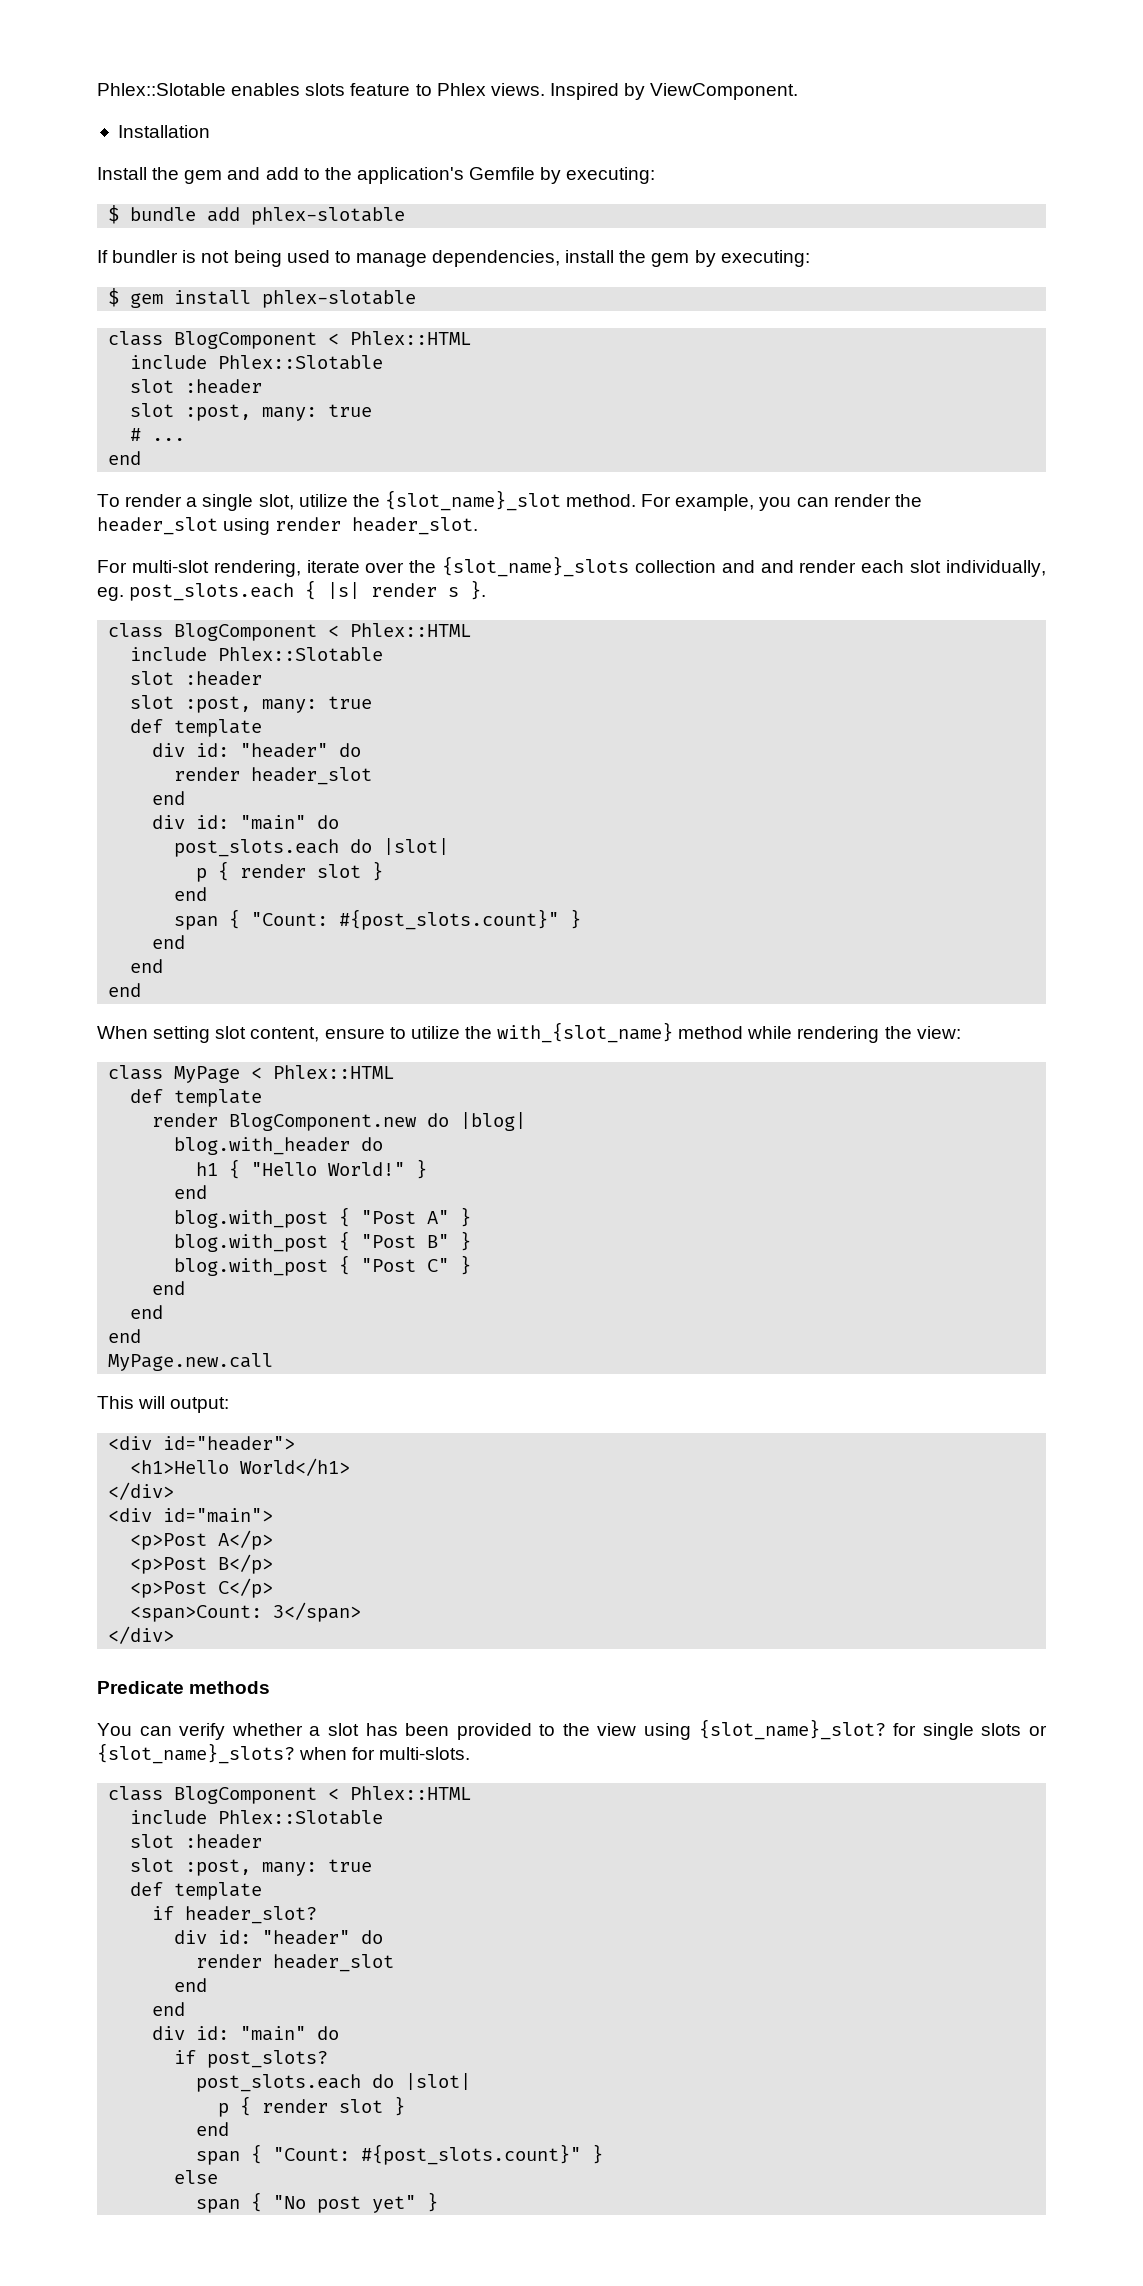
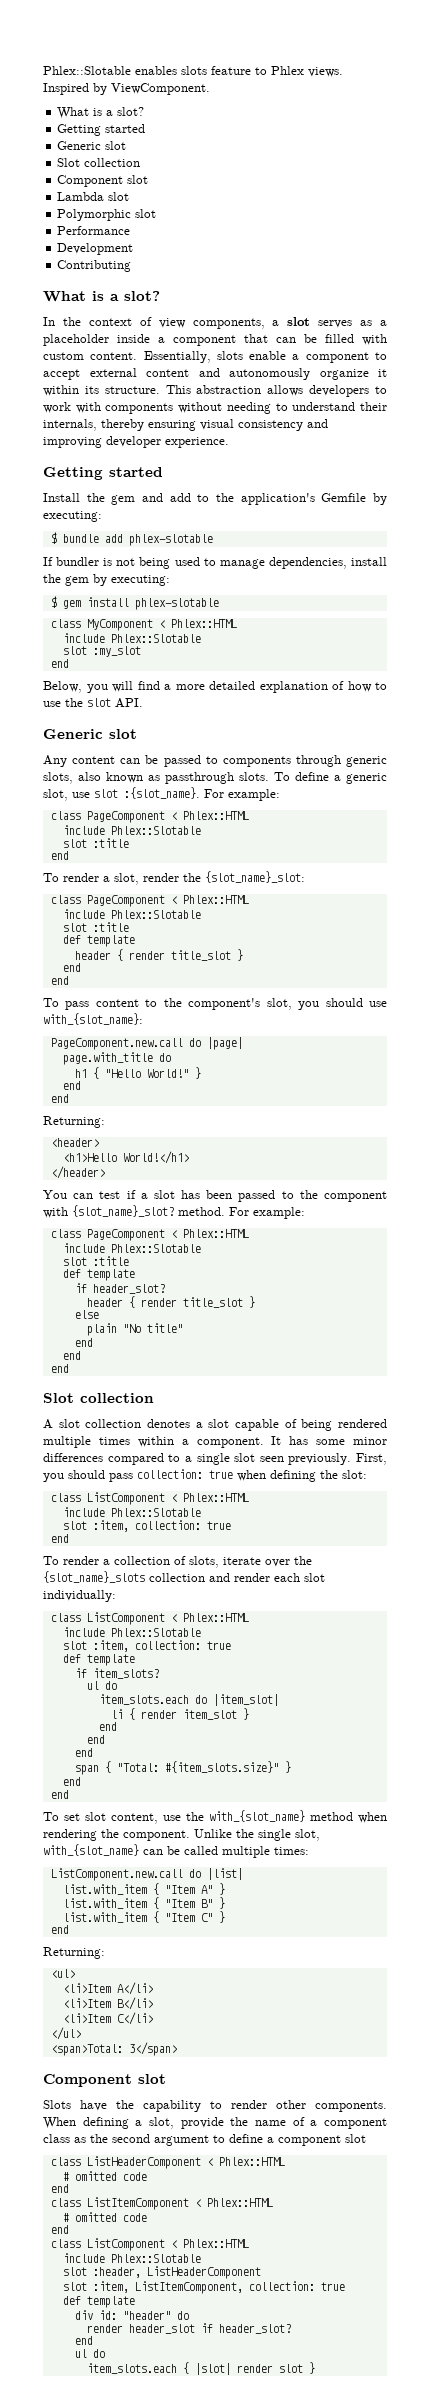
[117,125,210,138] Installation -> [57,107,145,119] [57,124,146,136] [57,141,127,150] [57,158,141,167] [57,175,149,187] [57,192,130,201] [57,209,157,221] [57,226,131,235] [57,243,134,255] [57,260,132,272] [43,291,160,302] [43,317,387,329] [43,334,387,346] [43,351,387,363] [43,368,387,380] [43,385,387,397] [43,402,388,414] [43,419,328,431] [43,436,229,448] [43,467,163,480] What is a slot? // Getting started // Generic slot // Slot collection // Component slot // Lambda slot // Polymorphic slot // Performance // Development // Contributing // What is a slot? // In the context of view components, a slot serves as a placeholder inside a component that can be filled with custom content. Essentially, slots enable a component to accept external content and autonomously organize it within its structure. This abstraction allows developers to work with components without needing to understand their internals, thereby ensuring visual consistency and improving developer experience. // Getting started
[174,331,472,349] [130,355,384,370] [130,379,263,394] [130,403,373,421] [130,428,186,441] [108,451,142,465] [97,490,922,511] [97,517,479,535] [97,556,1046,577] [97,580,487,601] [108,623,472,641] [130,647,384,662] [130,671,263,686] [130,695,318,713] BlogComponent < Phlex::HTML // include Phlex::Slotable // slot :header // slot :post, many: true // # ... // end // To render a single slot, utilize the {slot_name}_slot method. For example, you can render the header_slot using render header_slot. // For multi-slot rendering, iterate over the {slot_name}_slots collection and and render each slot individually, eg. post_slots.each { |s| render s }. // class BlogComponent < Phlex::HTML // include Phlex::Slotable // slot :header // slot :post, many: -> [86,619,237,631] [62,633,201,643] [62,646,141,657] [50,659,69,668] [43,681,387,693] [43,698,143,708] [43,729,137,739] [43,755,387,767] [43,772,387,784] [43,787,280,801] [50,811,249,823] [62,825,201,835] [62,838,129,848] [50,851,69,860] [43,871,305,885] [50,895,249,907] [62,909,201,919] [62,922,129,932] [62,935,135,947] [74,949,243,961] [62,963,81,972] [50,976,69,985] [43,998,388,1010] [43,1013,143,1025] [50,1037,243,1050] [62,1052,171,1065] [74,1067,201,1079] [62,1081,81,1090] [50,1094,69,1103] [43,1116,105,1128] [50,1138,99,1147] [62,1151,189,1164] [50,1166,105,1179] [43,1190,388,1202] [43,1205,305,1219] [50,1229,249,1241] [62,1243,201,1253] [62,1256,129,1266] [62,1269,135,1281] [74,1283,165,1294] [86,1296,255,1308] [74,1310,99,1319] [86,1323,183,1336] [74,1338,93,1347] [62,1351,81,1360] [50,1364,69,1373] [43,1393,154,1403] [43,1419,387,1431] [43,1436,387,1448] [43,1453,387,1465] [43,1469,367,1482] [50,1492,249,1505] [62,1507,201,1517] [62,1520,231,1532] [50,1534,69,1543] [43,1556,312,1568] [43,1571,325,1583] [43,1590,116,1602] [50,1612,249,1625] [62,1627,201,1637] [62,1640,231,1652] [62,1654,135,1666] [74,1668,159,1679] [86,1681,117,1690] [98,1694,279,1706] [110,1708,249,1720] [98,1722,117,1731] [86,1735,105,1744] [74,1748,93,1757] [74,1761,291,1775] [62,1777,81,1786] [50,1790,69,1799] [43,1810,387,1824] [43,1829,320,1841] [43,1844,309,1858] [50,1868,243,1881] [62,1883,225,1895] [62,1897,225,1909] [62,1911,225,1923] [50,1925,69,1934] [43,1947,105,1959] [50,1969,75,1978] [62,1982,153,1995] [62,1997,153,2010] [62,2012,153,2025] [50,2027,81,2040] [50,2042,177,2056] [43,2074,166,2087] [43,2100,387,2112] [43,2117,387,2129] [43,2134,366,2146] [50,2156,285,2169] [62,2171,147,2181] [50,2184,69,2193] [50,2197,273,2210] [62,2212,147,2222] [50,2225,69,2234] [50,2238,249,2251] [62,2253,201,2263] [62,2266,261,2279] [62,2281,315,2294] MyComponent < Phlex::HTML // include Phlex::Slotable // slot :my_slot // end // Below, you will find a more detailed explanation of how to use the slot API. // Generic slot // Any content can be passed to components through generic slots, also known as passthrough slots. To define a generic slot, use slot :{slot_name}. For example: // class PageComponent < Phlex::HTML // include Phlex::Slotable // slot :title // end // To render a slot, render the {slot_name}_slot: // class PageComponent < Phlex::HTML // include Phlex::Slotable // slot :title // def template // header { render title_slot } // end // end // To pass content to the component's slot, you should use with_{slot_name}: // PageComponent.new.call do |page| // page.with_title do // h1 { "Hello World!" } // end // end // Returning: // <header> // <h1>Hello World!</h1> // </header> // You can test if a slot has been passed to the component with {slot_name}_slot? method. For example: // class PageComponent < Phlex::HTML // include Phlex::Slotable // slot :title // def template // if header_slot? // header { render title_slot } // else // plain "No title" // end // end // end // Slot collection // A slot collection denotes a slot capable of being rendered multiple times within a component. It has some minor differences compared to a single slot seen previously. First, you should pass collection: true when defining the slot: // class ListComponent < Phlex::HTML // include Phlex::Slotable // slot :item, collection: true // end // To render a collection of slots, iterate over the {slot_name}_slots collection and render each slot individually: // class ListComponent < Phlex::HTML // include Phlex::Slotable // slot :item, collection: true // def template // if item_slots? // ul do // item_slots.each do |item_slot| // li { render item_slot } // end // end // end // span { "Total: #{item_slots.size}" } // end // end // To set slot content, use the with_{slot_name} method when rendering the component. Unlike the single slot, with_{slot_name} can be called multiple times: // ListComponent.new.call do |list| // list.with_item { "Item A" } // list.with_item { "Item B" } // list.with_item { "Item C" } // end // Returning: // <ul> // <li>Item A</li> // <li>Item B</li> // <li>Item C</li> // </ul> // <span>Total: 3</span> // Component slot // Slots have the capability to render other components. When defining a slot, provide the name of a component class as the second argument to define a component slot // class ListHeaderComponent < Phlex::HTML // # omitted code // end // class ListItemComponent < Phlex::HTML // # omitted code // end // class ListComponent < Phlex::HTML // include Phlex::Slotable // slot :header, ListHeaderComponent // slot :item, ListItemComponent, collection:
[152,791,186,805] [152,815,340,830] [174,838,450,857] [196,861,384,882] [174,887,208,901] [174,909,582,930] [152,935,186,949] [130,959,164,973] [108,983,142,997] [97,1022,961,1043] [108,1065,395,1083] [130,1089,263,1107] [152,1112,527,1131] [174,1137,384,1155] [196,1159,428,1179] [174,1185,208,1199] [174,1207,472,1228] [174,1231,472,1252] [174,1255,472,1276] [152,1281,186,1295] [130,1305,164,1319] [108,1329,142,1343] [108,1353,274,1371] [97,1396,230,1413] [108,1436,296,1451] [130,1458,351,1476] [108,1482,175,1500] [108,1508,274,1523] [130,1530,274,1550] [130,1554,274,1574] [130,1578,274,1598] [130,1602,362,1622] [108,1626,175,1644] [97,1681,271,1694] [97,1719,1047,1740] [97,1743,471,1764] [108,1786,472,1804] [130,1810,384,1825] [130,1834,263,1849] [130,1858,373,1876] [130,1882,263,1900] [152,1906,318,1924] [174,1930,384,1945] [196,1954,395,1972] [174,1978,208,1992] [152,2002,186,2016] [152,2026,340,2041] [174,2050,329,2068] [196,2073,472,2092] [218,2096,406,2117] [196,2122,230,2136] [196,2144,604,2165] [174,2170,219,2184] [196,2192,439,2213] // end // div id: "main" do // post_slots.each do |slot| // p { render slot } // end // span { "Count: #{post_slots.count}" } // end // end // end // When setting slot content, ensure to utilize the with_{slot_name} method while rendering the view: // class MyPage < Phlex::HTML // def template // render BlogComponent.new do |blog| // blog.with_header do // h1 { "Hello World!" } // end // blog.with_post { "Post A" } // blog.with_post { "Post B" } // blog.with_post { "Post C" } // end // end // end // MyPage.new.call // This will output: // <div id="header"> // <h1>Hello World</h1> // </div> // <div id="main"> // <p>Post A</p> // <p>Post B</p> // <p>Post C</p> // <span>Count: 3</span> // </div> // Predicate methods // You can verify whether a slot has been provided to the view using {slot_name}_slot? for single slots or {slot_name}_slots? when for multi-slots. // class BlogComponent < Phlex::HTML // include Phlex::Slotable // slot :header // slot :post, many: true // def template // if header_slot? // div id: "header" do // render header_slot // end // end // div id: "main" do // if post_slots? // post_slots.each do |slot| // p { render slot } // end // span { "Count: #{post_slots.count}" } // else // span { "No post yet" } -> [200,2323,291,2334] [74,2336,93,2345] [74,2349,105,2358] [86,2362,315,2375] if header_slot? // end // ul do // item_slots.each { |slot| render slot }

